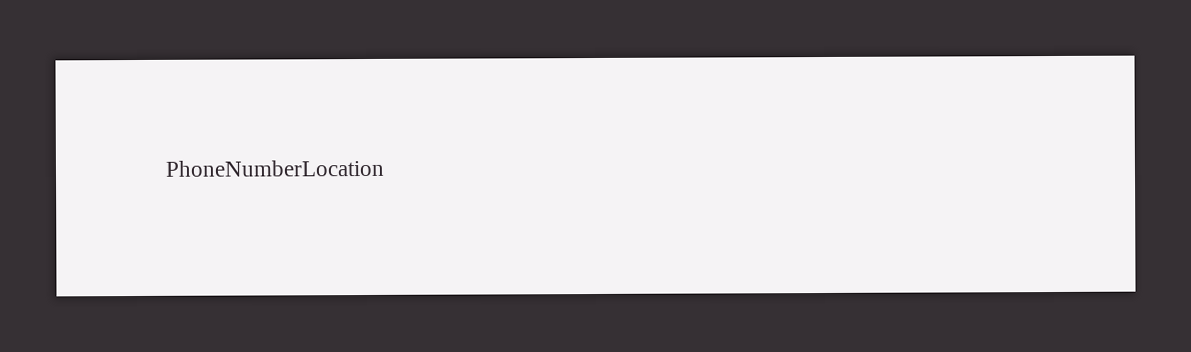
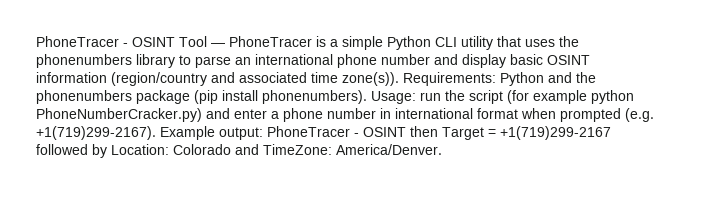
[165,159,384,177] PhoneNumberLocation -> [36,36,579,50] [36,54,590,68] [36,72,596,86] [36,90,634,104] [36,108,654,122] [36,126,611,140] [36,144,442,158] PhoneTracer - OSINT Tool — PhoneTracer is a simple Python CLI utility that uses the phonenumbers library to parse an international phone number and display basic OSINT information (region/country and associated time zone(s)). Requirements: Python and the phonenumbers package (pip install phonenumbers). Usage: run the script (for example python PhoneNumberCracker.py) and enter a phone number in international format when prompted (e.g. +1(719)299-2167). Example output: PhoneTracer - OSINT then Target = +1(719)299-2167 followed by Location: Colorado and TimeZone: America/Denver.

